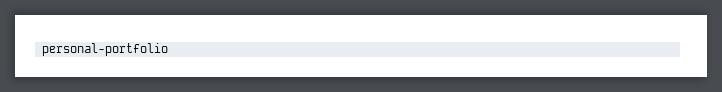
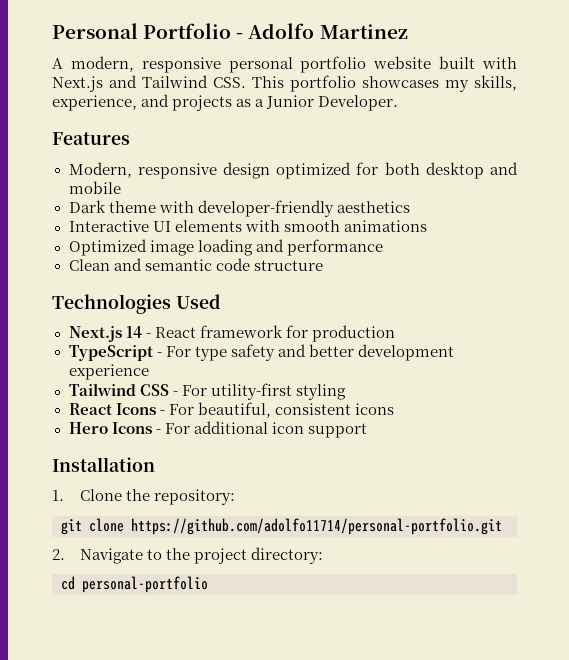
(41, 49) none -> [52,23,408,39] [52,56,518,73] [52,75,517,92] [52,94,399,111] [52,132,130,145] [68,162,518,179] [68,181,121,194] [68,200,410,217] [68,220,427,232] [68,239,383,256] [68,258,323,271] [52,294,221,314] [68,325,395,342] [68,344,454,361] [68,364,149,380] [68,383,346,400] [68,402,394,418] [68,421,367,438] [52,457,155,472] [52,489,236,505] [61,518,502,535] [52,547,324,564] [61,576,75,590] Personal Portfolio - Adolfo Martinez // A modern, responsive personal portfolio website built with Next.js and Tailwind CSS. This portfolio showcases my skills, experience, and projects as a Junior Developer. // Features // Modern, responsive design optimized for both desktop and mobile // Dark theme with developer-friendly aesthetics // Interactive UI elements with smooth animations // Optimized image loading and performance // Clean and semantic code structure // Technologies Used // Next.js 14 - React framework for production // TypeScript - For type safety and better development experience // Tailwind CSS - For utility-first styling // React Icons - For beautiful, consistent icons // Hero Icons - For additional icon support // Installation // 1. Clone the repository: // git clone https://github.com/adolfo11714/personal-portfolio.git // 2. Navigate to the project directory: // cd

